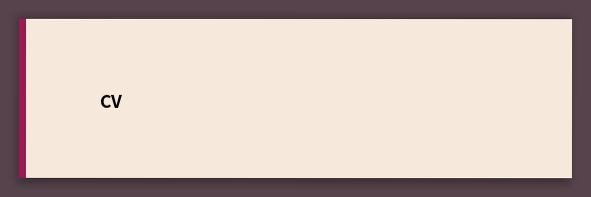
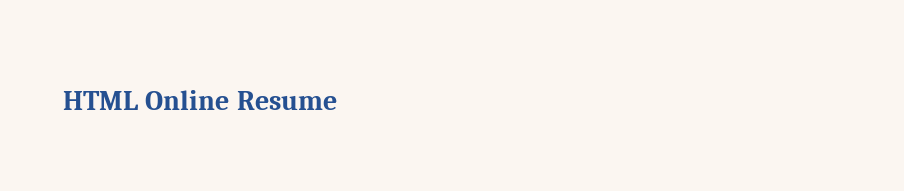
[99,94,123,108] CV -> [63,90,337,110] HTML Online Resume

